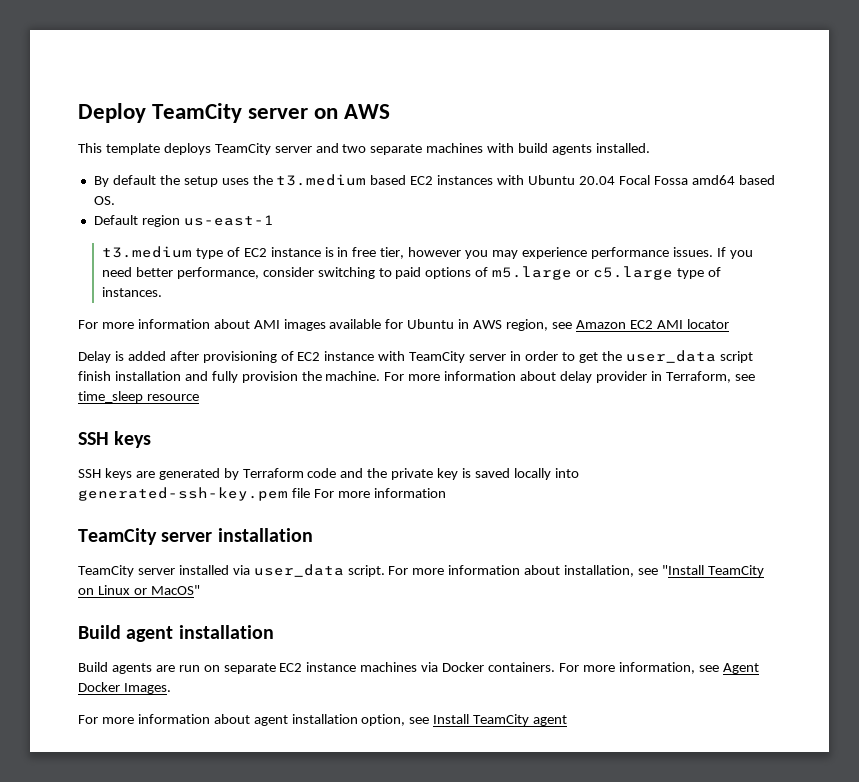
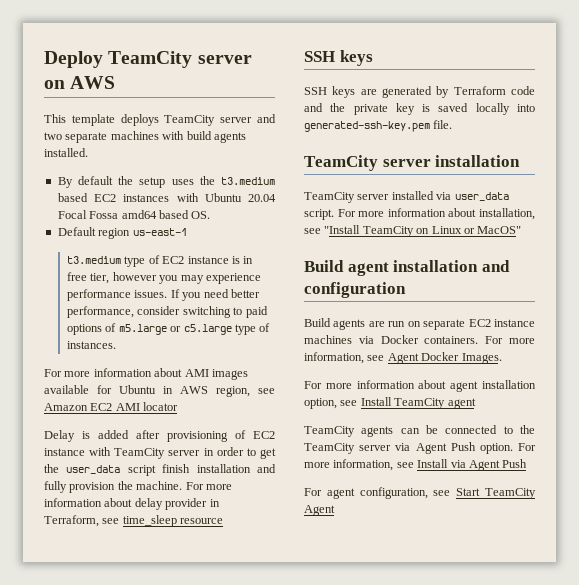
[291,488,446,498] file For more information -> [433,120,453,129] file.
(274, 632) none -> [481,260,510,272] [304,282,406,298] and configuration
(568, 720) none -> [304,425,535,437] [304,442,536,454] [304,459,528,471] [304,487,536,499] [304,505,335,516] // TeamCity agents can be connected to the TeamCity server via Agent Push option. For more information, see Install via Agent Push // For agent configuration, see Start TeamCity Agent

